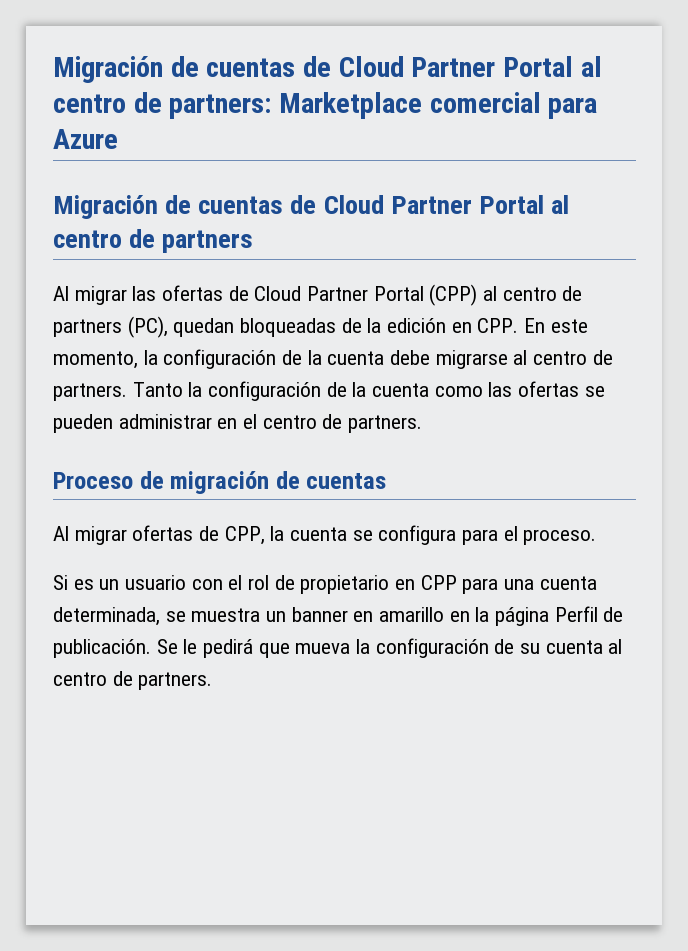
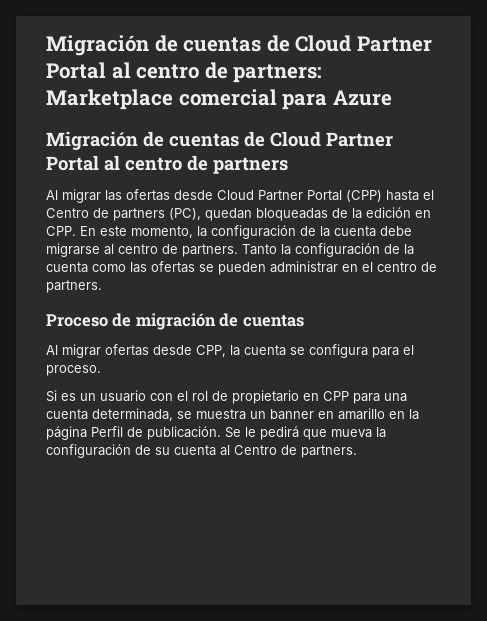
[228,286,249,301] de -> [174,190,213,200] desde
[483,286,557,301] al centro -> [386,190,434,201] [46,208,89,218] hasta el Centro
[199,526,220,541] de -> [153,345,192,355] desde
[53,672,107,686] centro -> [234,445,277,455] Centro

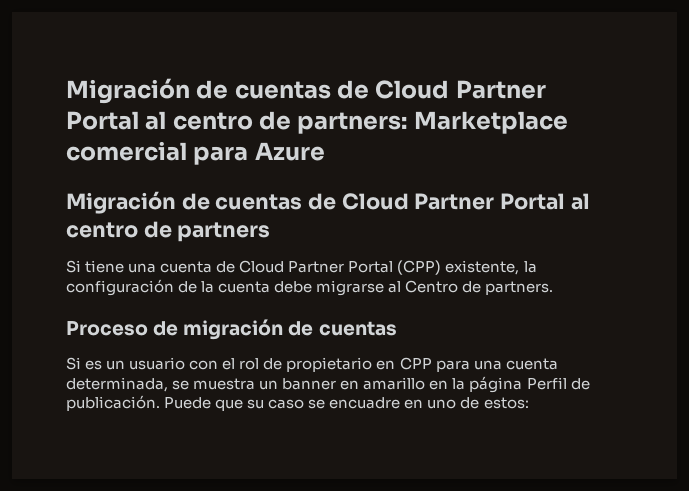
[46,189,434,203] [46,207,431,221] [46,226,193,238] Al migrar las ofertas desde Cloud Partner Portal (CPP) hasta el Centro de partners (PC), quedan bloqueadas de la edición en CPP. En este momento, -> [66,260,520,275] Si tiene una cuenta de Cloud Partner Portal (CPP) existente,
[118,243,414,257] [46,261,417,275] centro de partners. Tanto la configuración de la cuenta como las ofertas se pueden administrar en el centro -> [405,280,459,293] Centro
[46,344,414,358] [46,365,101,376] // Al migrar ofertas desde CPP, la cuenta se configura para el proceso. -> (397, 328) none
[225,426,386,440] [46,444,357,458] Se le pedirá que mueva la configuración de su cuenta al Centro de partners. -> [164,397,529,411] Puede que su caso se encuadre en uno de estos:

